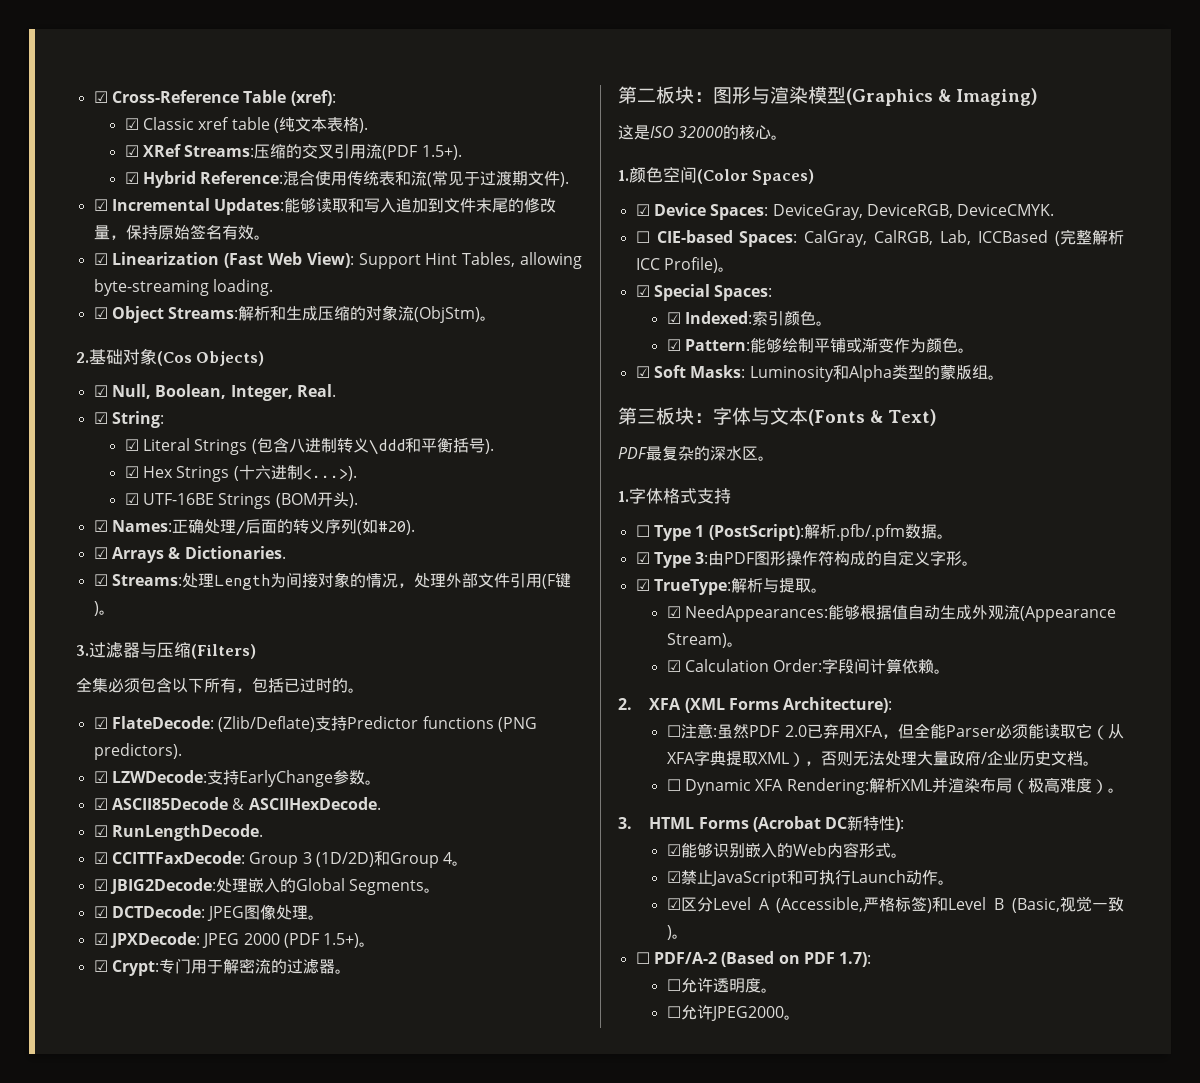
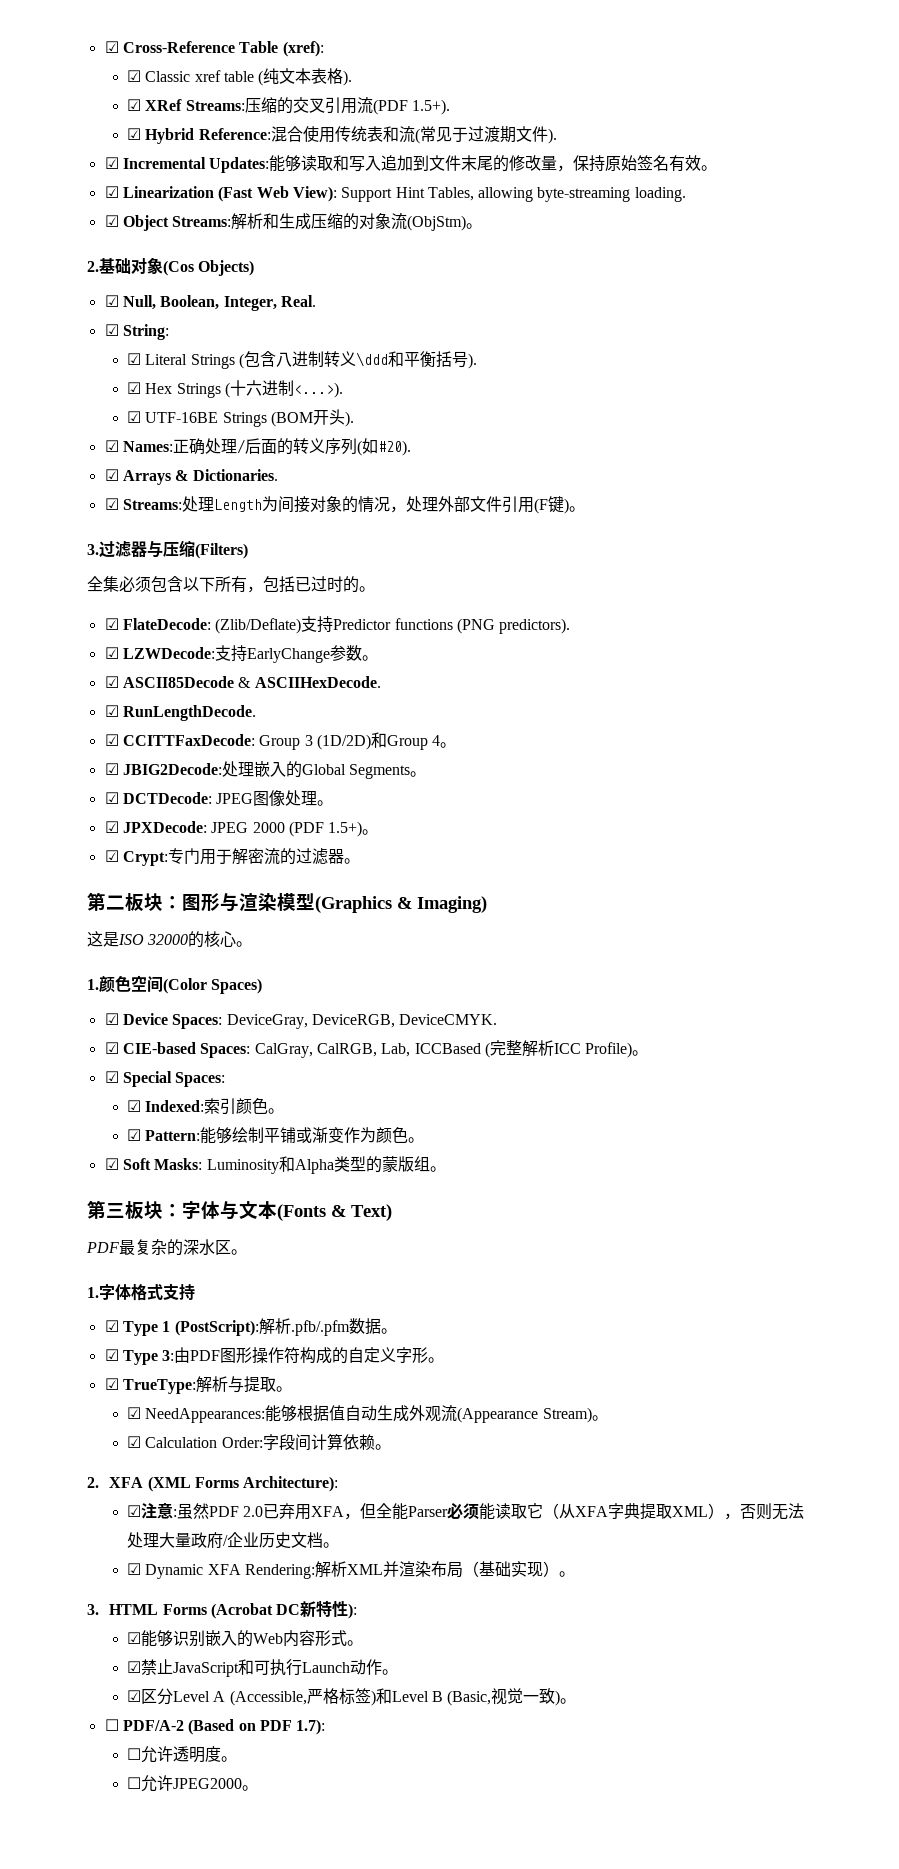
[635,231,650,243] ☐ -> [104,1042,119,1054] ☑
[635,525,650,537] ☐ -> [104,1320,119,1332] ☑
[666,725,681,737] ☐ -> [127,1505,142,1517] ☑
[666,779,681,791] ☐ -> [127,1563,142,1575] ☑
[1027,777,1092,793] 极高难度 -> [479,1561,544,1577] 基础实现

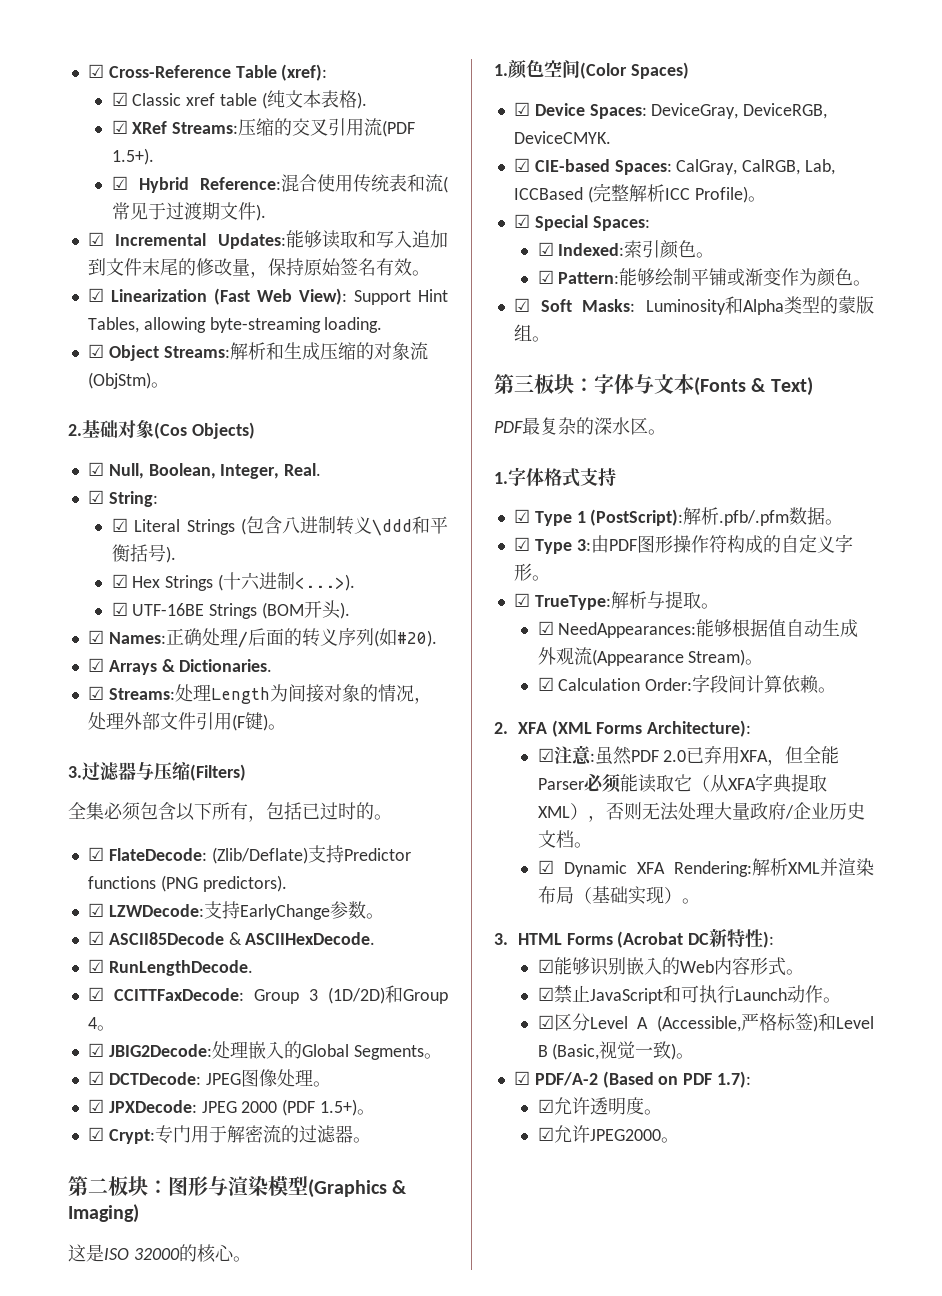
[104,1719,119,1731] ☐ -> [513,1071,530,1085] ☑
[127,1748,142,1760] ☐ -> [537,1099,554,1113] ☑
[127,1777,142,1789] ☐ -> [537,1127,554,1141] ☑

